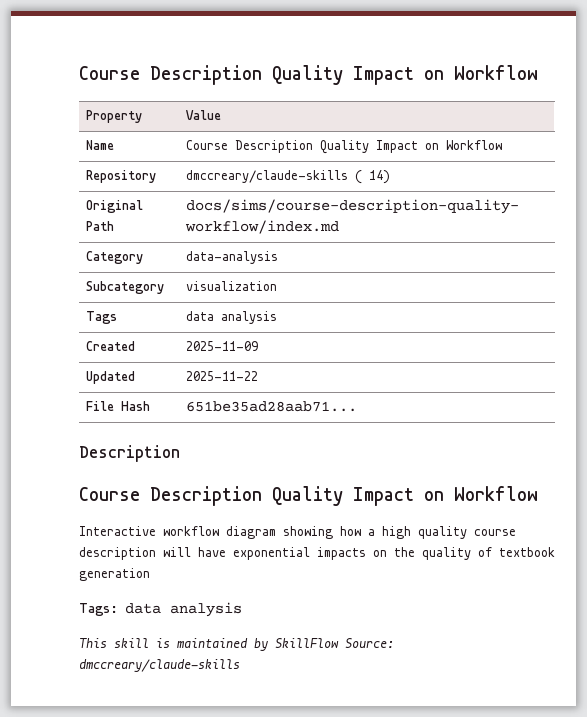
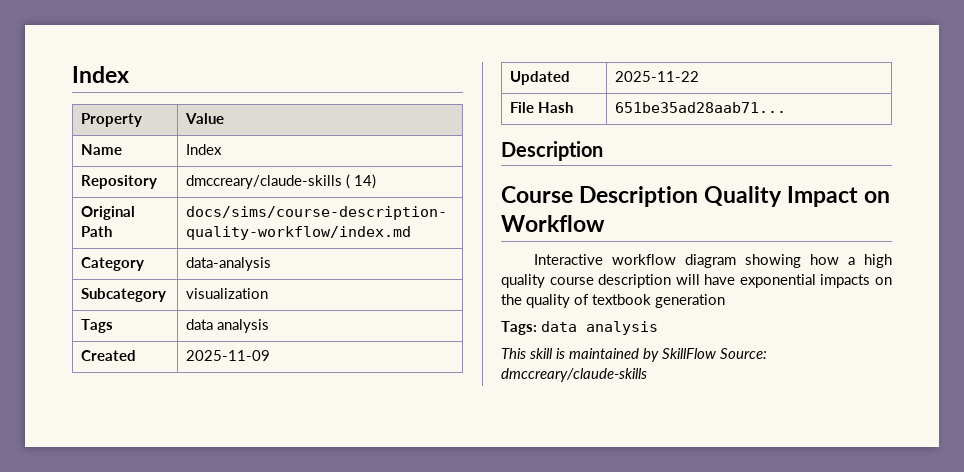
[79,65,538,85] [86,110,143,123] [186,110,222,120] [86,140,115,150] [186,140,503,154] Course Description Quality Impact on Workflow // Property | Value // Name | Course Description Quality Impact on Workflow -> [72,66,129,83] [81,113,143,127] [185,113,225,124] [81,144,123,155] [186,144,223,155] Index // Property | Value // Name | Index

